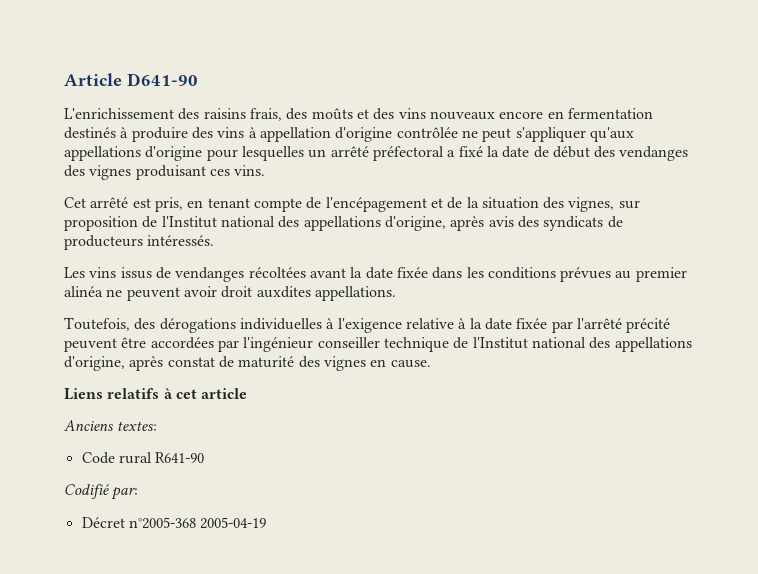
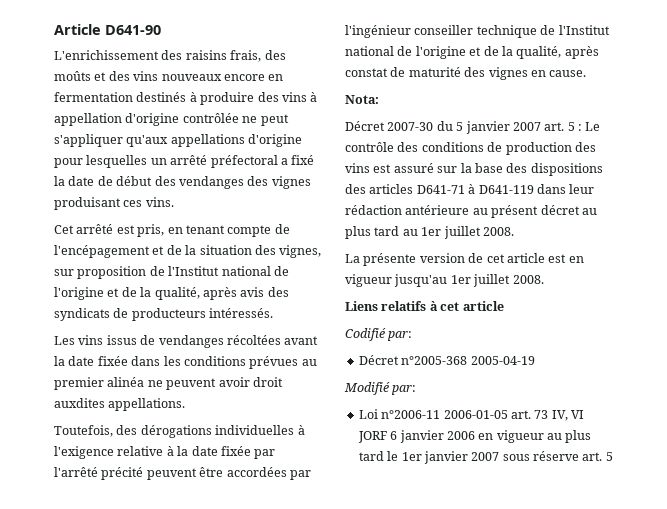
[278,216,446,231] des appellations d'origine, -> [273,266,289,276] [54,287,200,300] de l'origine et de la qualité,
[589,337,692,352] [64,356,125,371] des appellations d'origine, -> [397,46,562,59] de l'origine et de la qualité,
(431, 364) none -> [345,95,379,104] [345,121,601,134] [345,142,596,155] [345,163,603,176] [345,184,595,194] [345,205,597,218] [345,226,514,239] [345,253,584,266] [345,274,544,287] // Nota: // Décret 2007-30 du 5 janvier 2007 art. 5 : Le contrôle des conditions de production des vins est assuré sur la base des dispositions des articles D641-71 à D641-119 dans leur rédaction antérieure au présent décret au plus tard au 1er juillet 2008. // La présente version de cet article est en vigueur jusqu'au 1er juillet 2008.
[64,420,158,431] [81,452,205,464] // Anciens textes: // Code rural R641-90 -> (504, 306) none
(267, 523) none -> [344,382,417,395] [358,409,584,421] [357,430,592,443] [358,451,613,464] // Modifié par: // Loi n°2006-11 2006-01-05 art. 73 IV, VI JORF 6 janvier 2006 en vigueur au plus tard le 1er janvier 2007 sous réserve art. 5

